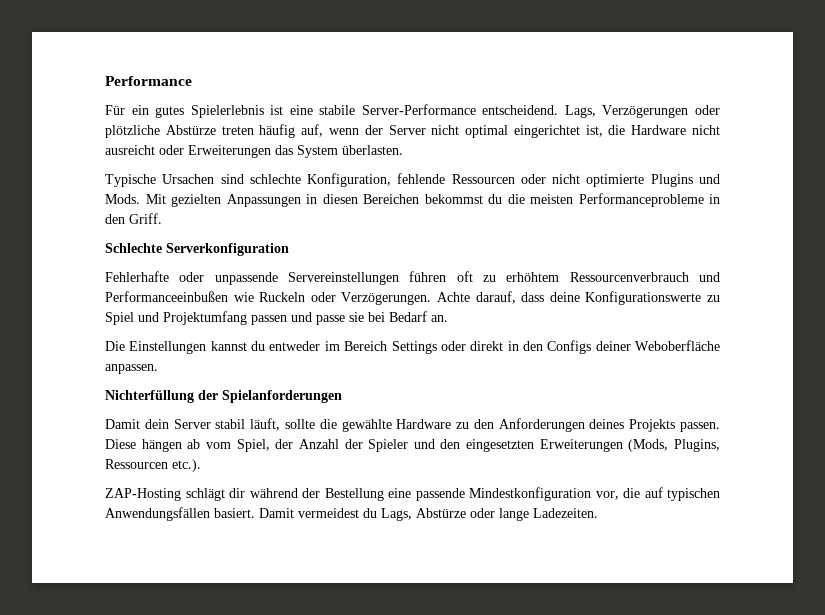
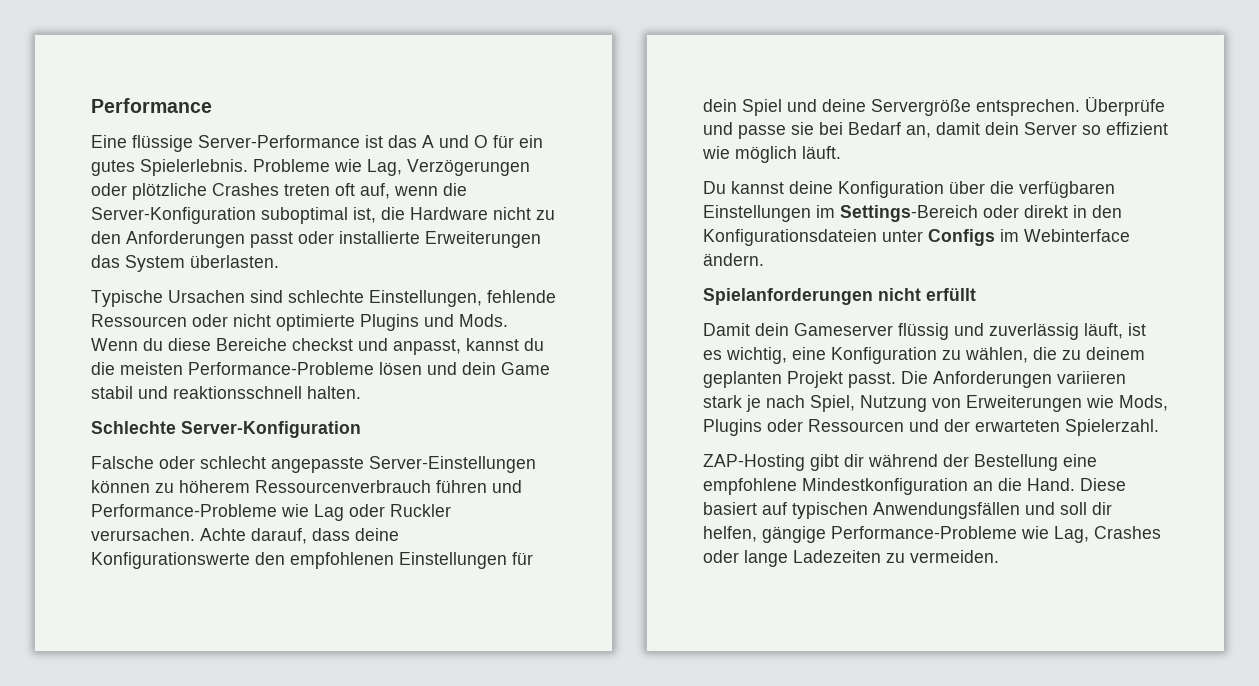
[105,104,720,118] [105,124,720,138] [105,145,184,155] Für ein gutes Spielerlebnis ist eine stabile Server-Performance entscheidend. Lags, Verzögerungen oder plötzliche Abstürze treten häufig auf, wenn der Server nicht optimal eingerichtet ist, die Hardware nicht ausreicht oder -> [91,135,543,152] [91,159,530,176] [91,183,467,200] [91,207,555,224] [91,231,420,248] Eine flüssige Server-Performance ist das A und O für ein gutes Spielerlebnis. Probleme wie Lag, Verzögerungen oder plötzliche Crashes treten oft auf, wenn die Server-Konfiguration suboptimal ist, die Hardware nicht zu den Anforderungen passt oder installierte
[307,173,392,187] Konfiguration, -> [369,290,482,307] Einstellungen,
[145,193,720,207] [105,213,162,224] [105,243,289,256] [105,271,720,285] [105,291,432,305] Mit gezielten Anpassungen in diesen Bereichen bekommst du die meisten Performanceprobleme in den Griff. // Schlechte Serverkonfiguration // Fehlerhafte oder unpassende Servereinstellungen führen oft zu erhöhtem Ressourcenverbrauch und Performanceeinbußen wie Ruckeln oder Verzögerungen. -> [91,338,544,355] [91,362,550,375] [91,386,361,399] [91,421,361,438] [91,456,536,473] [91,480,522,493] [91,504,451,521] [91,528,195,541] Wenn du diese Bereiche checkst und anpasst, kannst du die meisten Performance-Probleme lösen und dein Game stabil und reaktionsschnell halten. // Schlechte Server-Konfiguration // Falsche oder schlecht angepasste Server-Einstellungen können zu höherem Ressourcenverbrauch führen und Performance-Probleme wie Lag oder Ruckler verursachen.
[707,295,721,302] [105,311,287,325] zu Spiel und Projektumfang passen -> [255,552,533,569] [703,96,1165,116] den empfohlenen Einstellungen für dein Spiel und deine Servergröße entsprechen. Überprüfe
[431,315,448,322] [105,340,720,354] [105,364,158,374] [105,390,218,403] an. // Die Einstellungen kannst du entweder im Bereich Settings oder direkt in den Configs deiner Weboberfläche anpassen. // Nichterfüllung der -> [906,122,1168,138] [702,146,841,163] [703,181,1115,198] [703,205,1122,222] [703,229,1130,246] [703,253,764,266] an, damit dein Server so effizient wie möglich läuft. // Du kannst deine Konfiguration über die verfügbaren Einstellungen im Settings-Bereich oder direkt in den Konfigurationsdateien unter Configs im Webinterface ändern. //
(342, 396) none -> [878,288,976,301] nicht erfüllt
[173,418,720,432] [105,439,720,452] [105,459,201,472] Server stabil läuft, sollte die gewählte Hardware zu den Anforderungen deines Projekts passen. Diese hängen ab vom Spiel, der Anzahl der Spieler und den eingesetzten Erweiterungen (Mods, Plugins, Ressourcen etc.). -> [794,323,1146,340] [703,347,1145,364] [703,371,1126,388] [703,395,1168,412] [703,419,1159,436] Gameserver flüssig und zuverlässig läuft, ist es wichtig, eine Konfiguration zu wählen, die zu deinem geplanten Projekt passt. Die Anforderungen variieren stark je nach Spiel, Nutzung von Erweiterungen wie Mods, Plugins oder Ressourcen und der erwarteten Spielerzahl.
[185,488,225,501] schlägt -> [810,454,839,471] gibt
[415,487,720,501] [105,507,598,521] passende Mindestkonfiguration vor, die auf typischen Anwendungsfällen basiert. Damit vermeidest du Lags, Abstürze oder lange Ladezeiten. -> [703,478,1126,495] [703,502,1112,519] [703,526,1161,543] [703,550,999,567] empfohlene Mindestkonfiguration an die Hand. Diese basiert auf typischen Anwendungsfällen und soll dir helfen, gängige Performance-Probleme wie Lag, Crashes oder lange Ladezeiten zu vermeiden.

